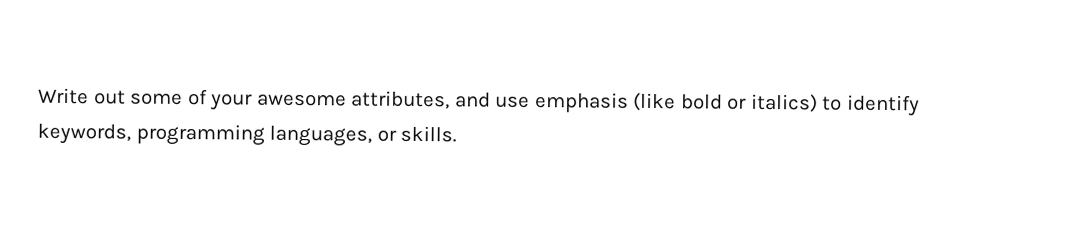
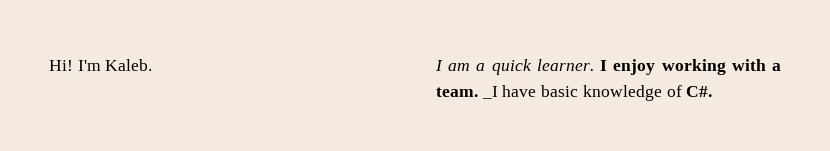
[38,87,921,117] [37,123,458,147] Write out some of your awesome attributes, and use emphasis (like bold or italics) to identify keywords, programming languages, or skills. -> [49,59,153,71] [435,59,781,75] [436,85,713,101] Hi! I'm Kaleb. // I am a quick learner. I enjoy working with a team. _I have basic knowledge of C#.

